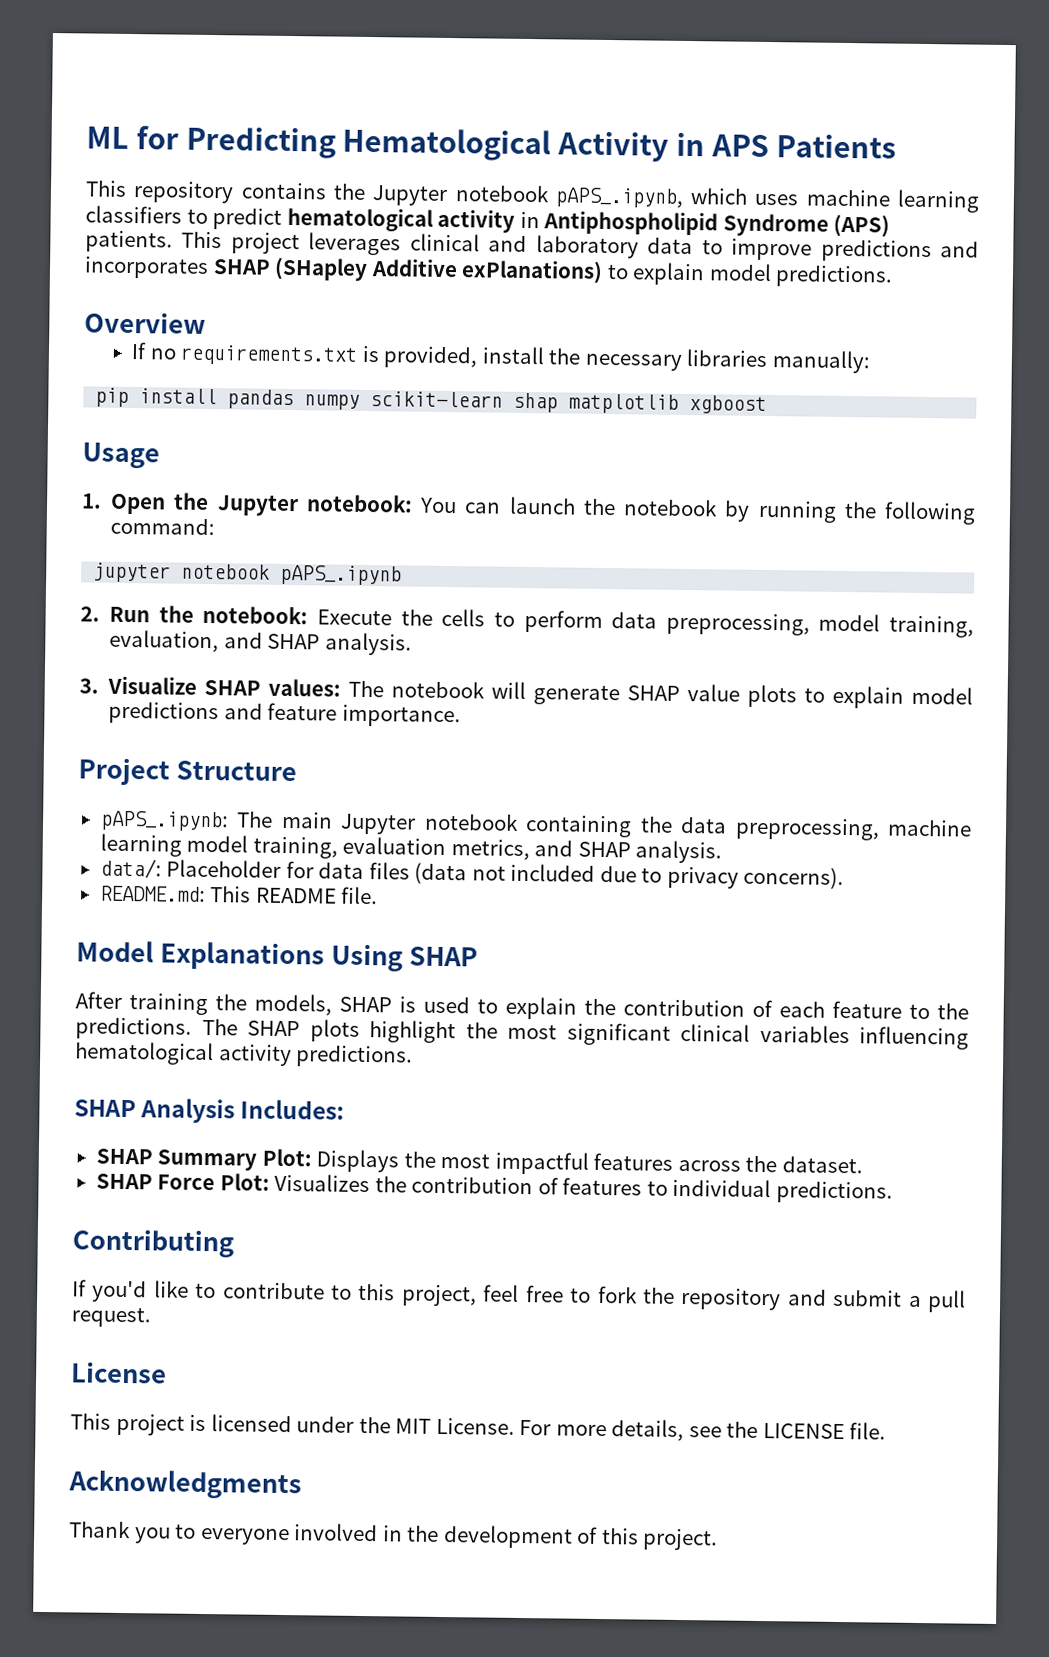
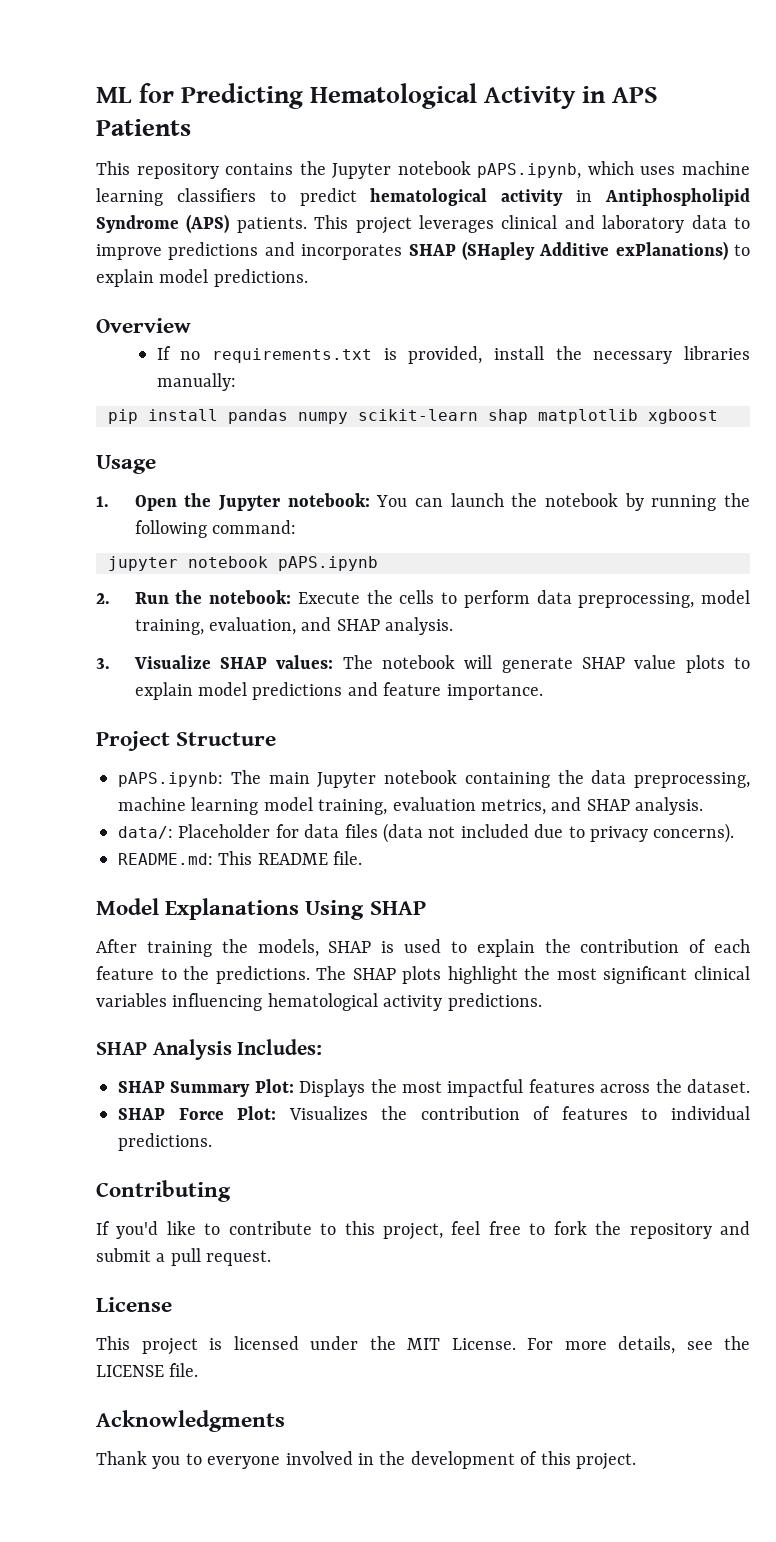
[554,187,684,208] pAPS_.ipynb, -> [477,163,582,179] pAPS.ipynb,
[280,564,403,586] pAPS_.ipynb -> [278,556,378,571] pAPS.ipynb
[99,810,229,832] pAPS_.ipynb: -> [118,772,223,787] pAPS.ipynb:

